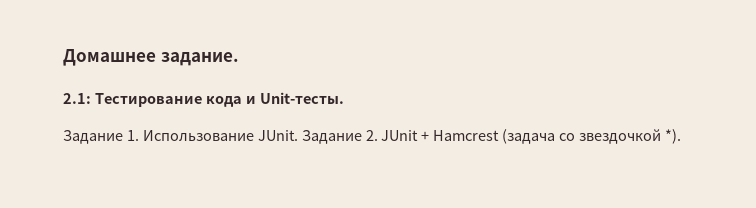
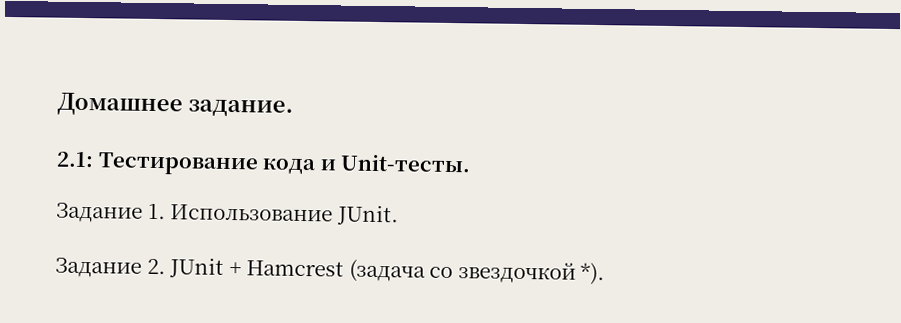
(298, 135) none -> (399, 215) //

